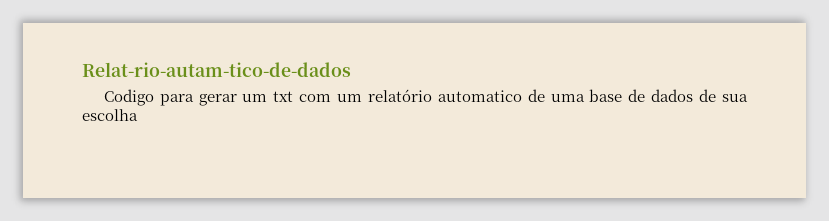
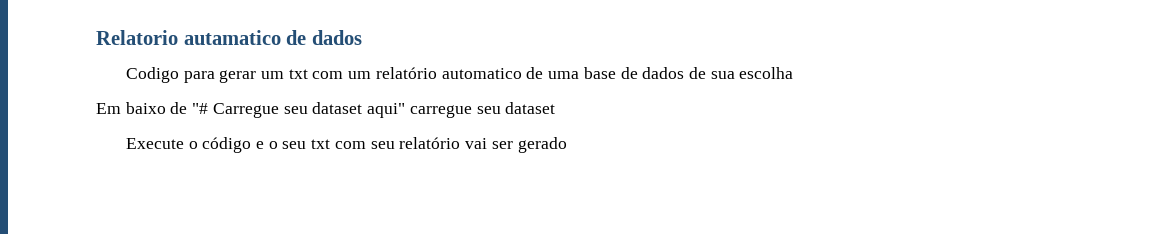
[82,62,351,77] Relat-rio-autam-tico-de-dados -> [96,30,362,45] Relatorio autamatico de dados
(138, 115) none -> [96,102,556,118] [125,137,567,153] // Em baixo de "# Carregue seu dataset aqui" carregue seu dataset // Execute o código e o seu txt com seu relatório vai ser gerado

